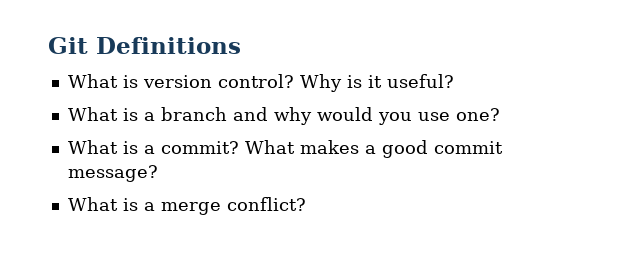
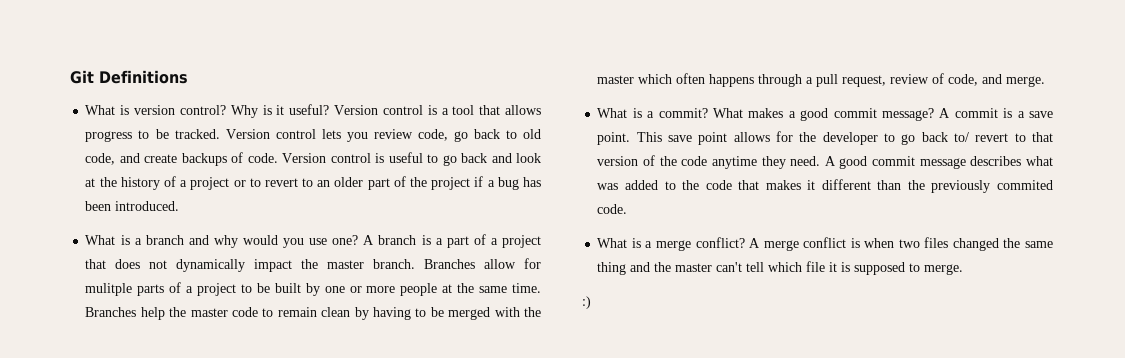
(454, 81) none -> [334,105,541,115] [85,129,542,142] [85,152,542,166] [85,176,542,190] [85,201,180,211] Version control is a tool that allows progress to be tracked. Version control lets you review code, go back to old code, and create backups of code. Version control is useful to go back and look at the history of a project or to revert to an older part of the project if a bug has been introduced.
(500, 114) none -> [363,234,542,248] [85,258,541,272] [85,282,542,296] [85,307,541,320] [597,73,1046,87] A branch is a part of a project that does not dynamically impact the master branch. Branches allow for mulitple parts of a project to be built by one or more people at the same time. Branches help the master code to remain clean by having to be merged with the master which often happens through a pull request, review of code, and merge.
(158, 173) none -> [939,108,1053,118] [597,131,1053,145] [597,155,1053,169] [597,179,1053,193] [597,204,628,214] A commit is a save point. This save point allows for the developer to go back to/ revert to that version of the code anytime they need. A good commit message describes what was added to the code that makes it different than the previously commited code.
(306, 204) none -> [749,237,1053,251] [597,261,964,275] [582,296,591,309] A merge conflict is when two files changed the same thing and the master can't tell which file it is supposed to merge. // :)

